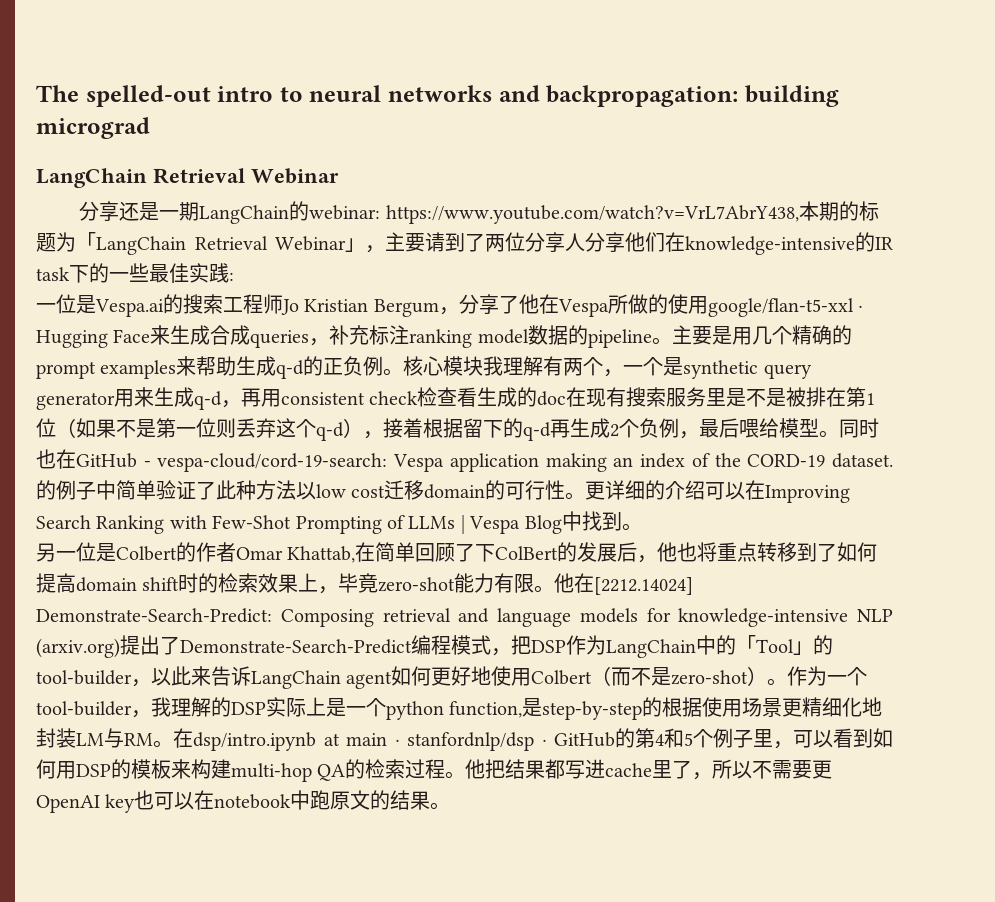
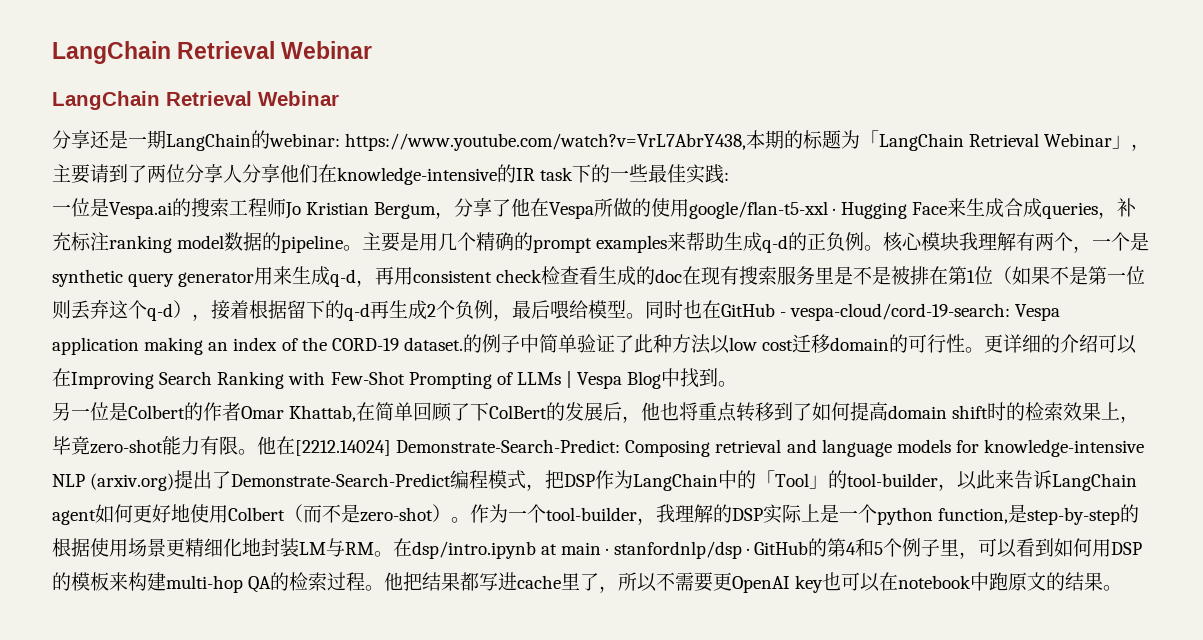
[36,85,839,107] [36,117,150,139] The spelled-out intro to neural networks and backpropagation: building micrograd -> [52,41,373,64] LangChain Retrieval Webinar

